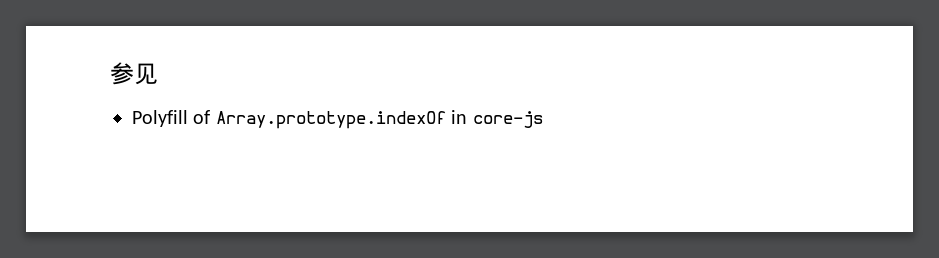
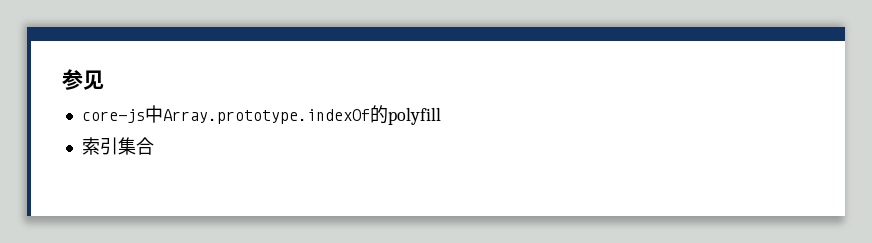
[132,110,543,129] Polyfill of Array.prototype.indexOf in core-js -> [81,105,441,125] [81,137,154,155] core-js中Array.prototype.indexOf的polyfill // 索引集合

